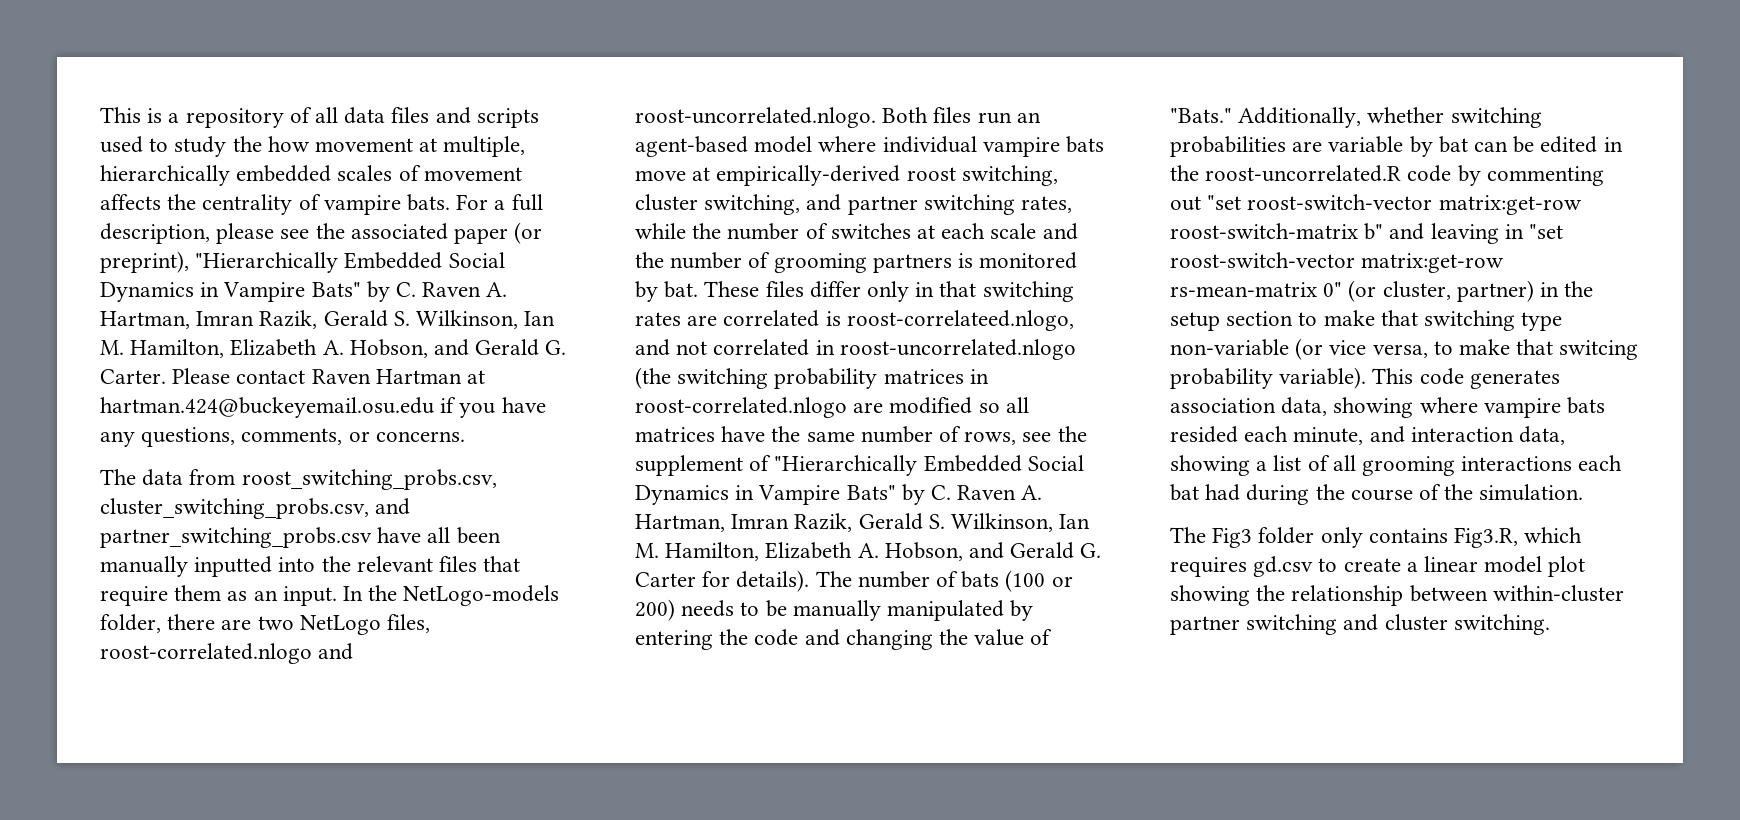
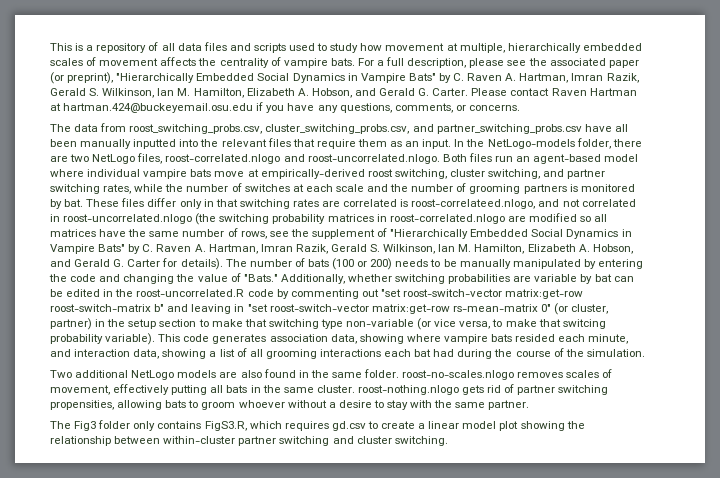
[232,136,262,152] the -> (359, 48) none
(1584, 492) none -> [50,369,613,380] [50,384,609,395] [50,400,530,410] // Two additional NetLogo models are also found in the same folder. roost-no-scales.nlogo removes scales of movement, effectively putting all bats in the same cluster. roost-nothing.nlogo gets rid of partner switching propensities, allowing bats to groom whoever without a desire to stay with the same partner.
[1454,527,1519,548] Fig3.R, -> [204,421,247,431] FigS3.R,

